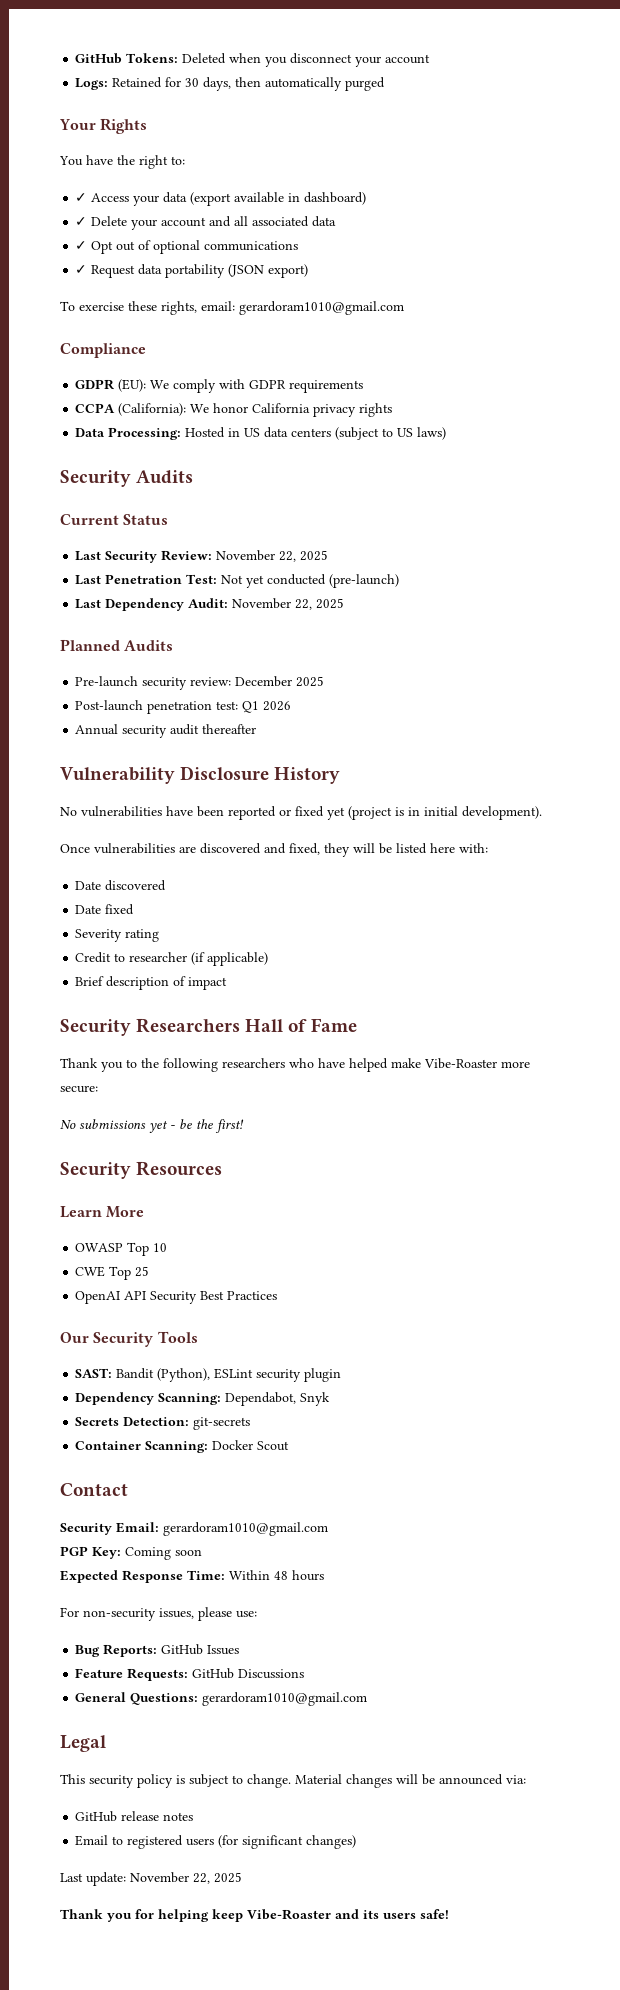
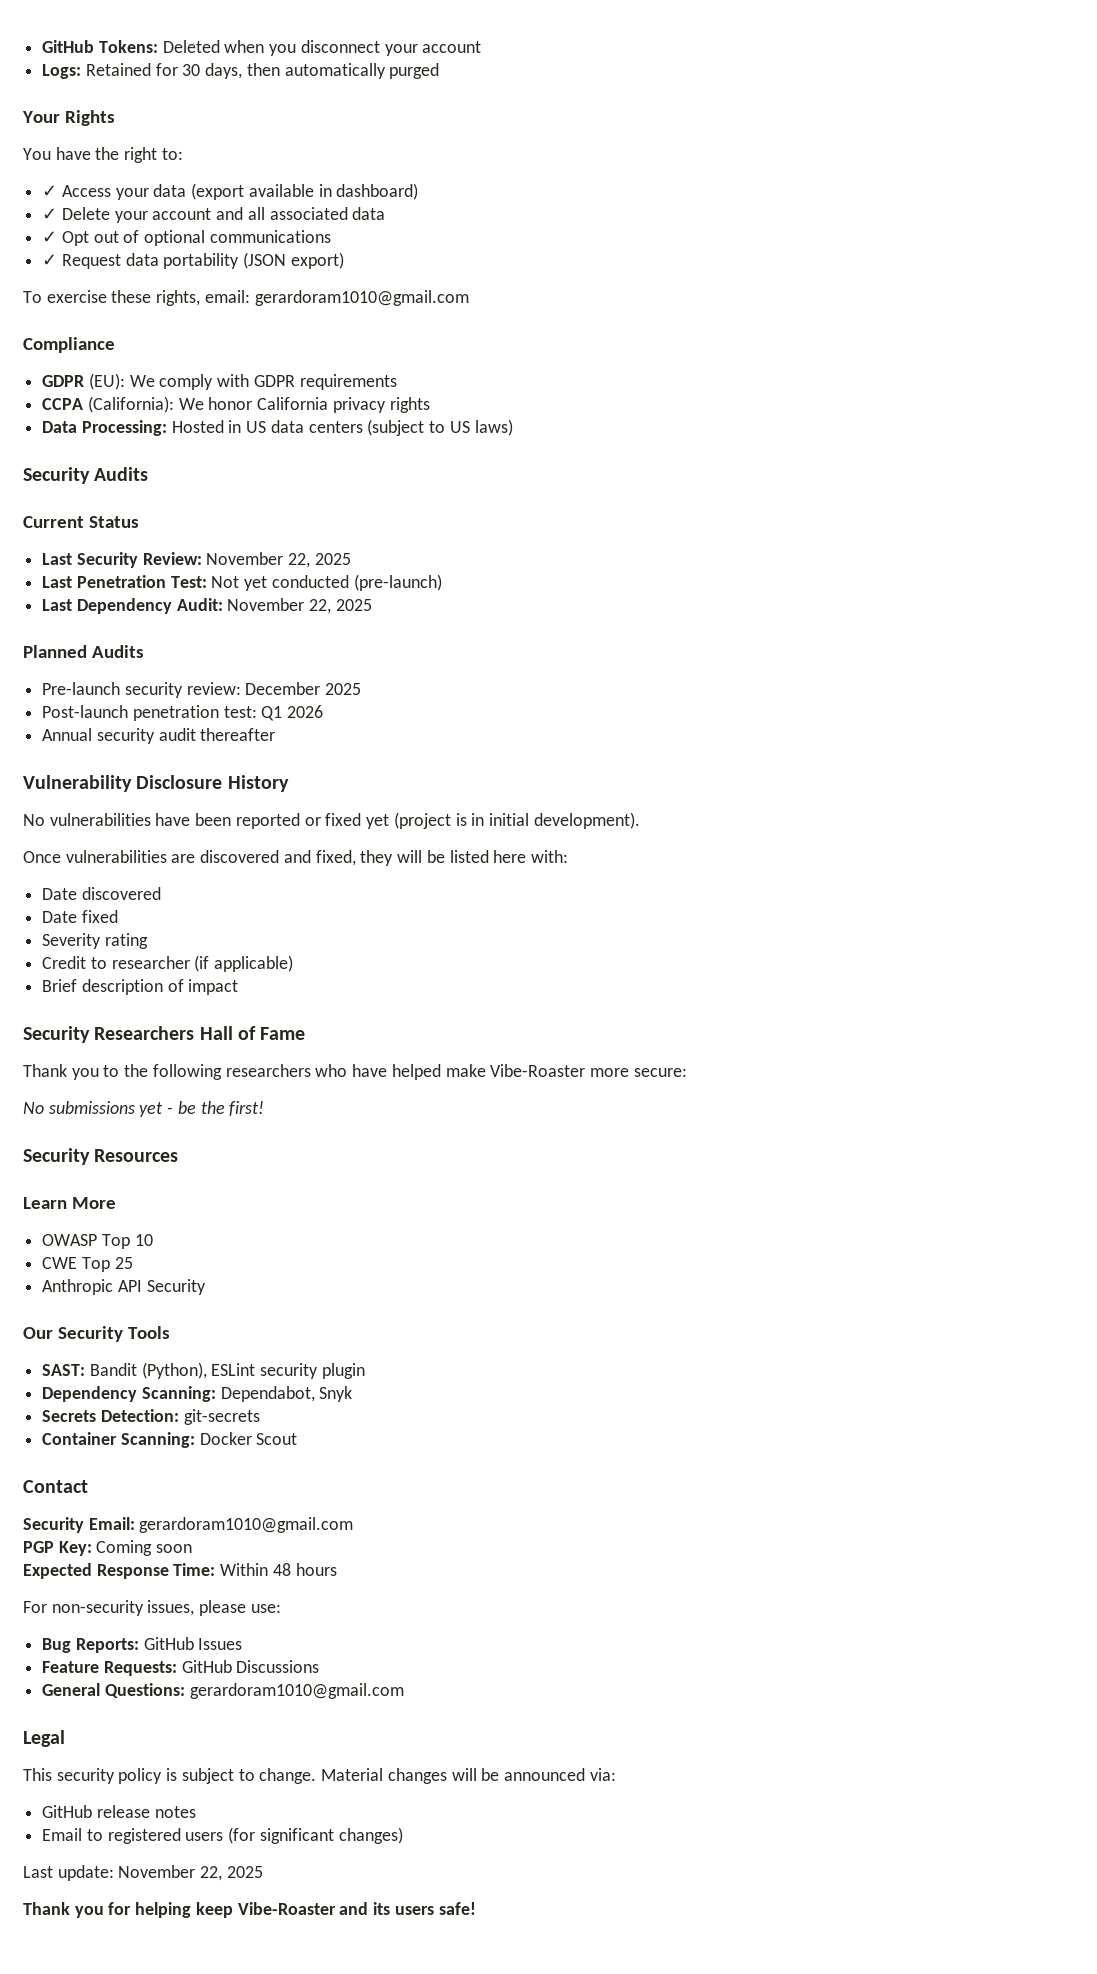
[75,1291,121,1304] OpenAI -> [42,1279,114,1295] Anthropic
[200,1291,278,1300] Best Practices -> (206, 1287) none

